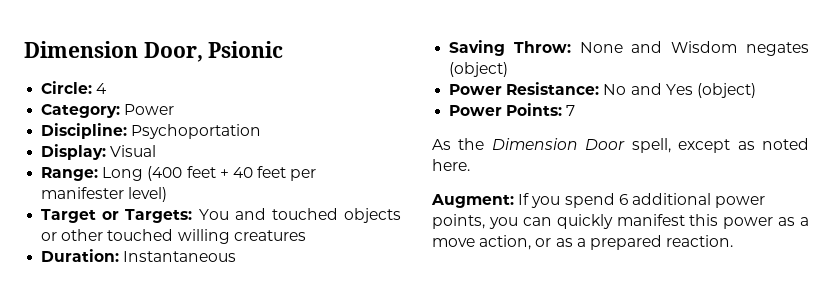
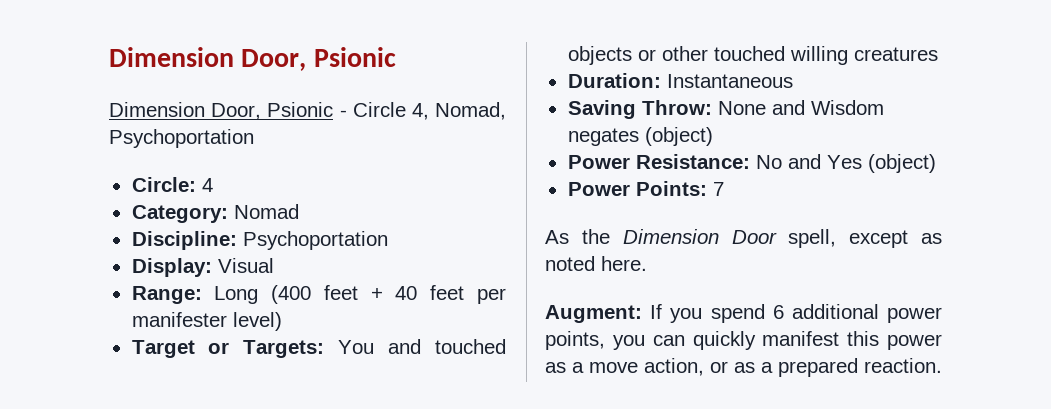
[24,41,284,62] Dimension Door, Psionic -> [109,47,396,71] [109,102,506,120] [109,129,254,148] Dimension Door, Psionic // Dimension Door, Psionic - Circle 4, Nomad, Psychoportation
[124,104,175,115] Power -> [233,204,299,219] Nomad

